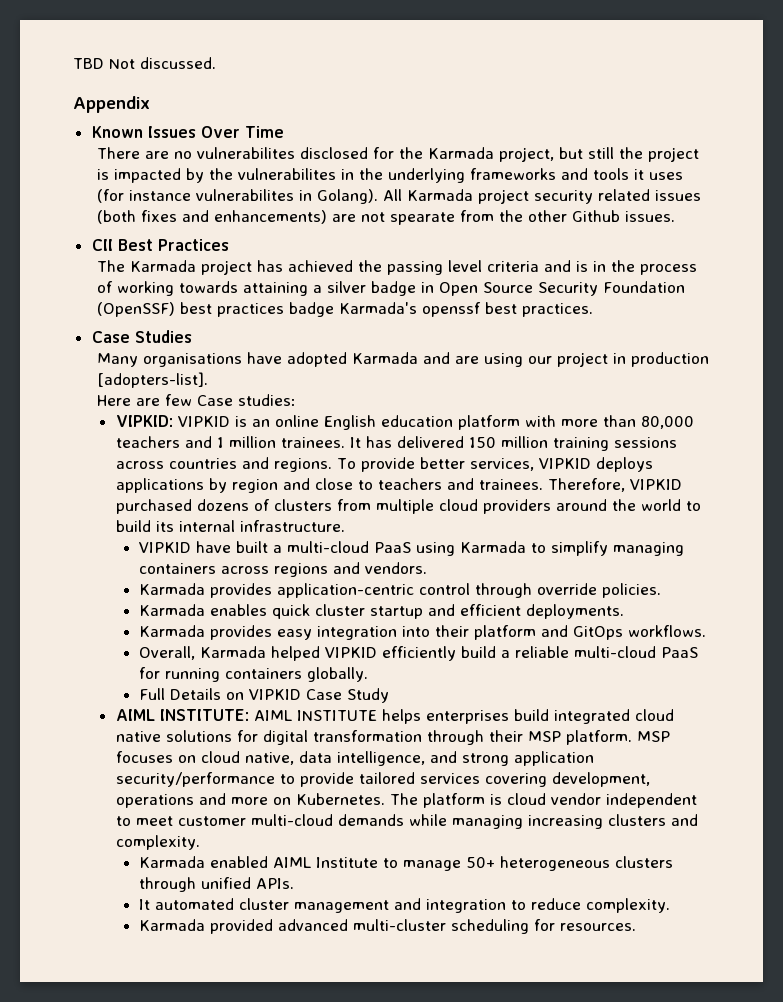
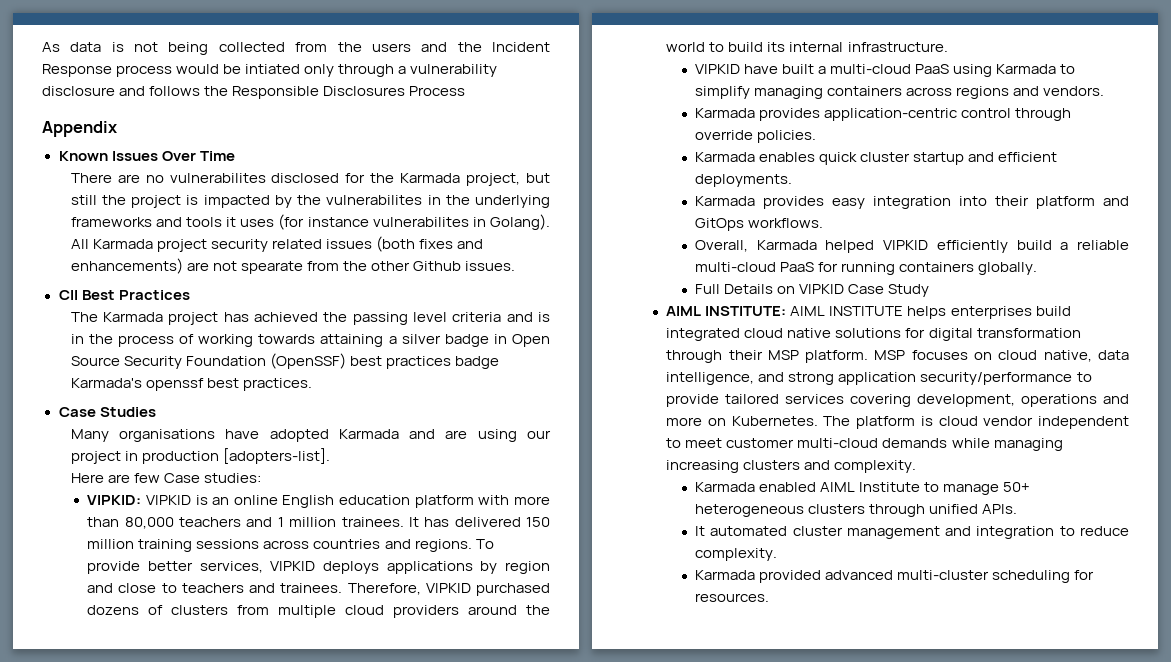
[73,57,216,69] TBD Not discussed. -> [42,42,550,55] [42,64,498,77] [42,86,466,99] As data is not being collected from the users and the Incident Response process would be intiated only through a vulnerability disclosure and follows the Responsible Disclosures Process

